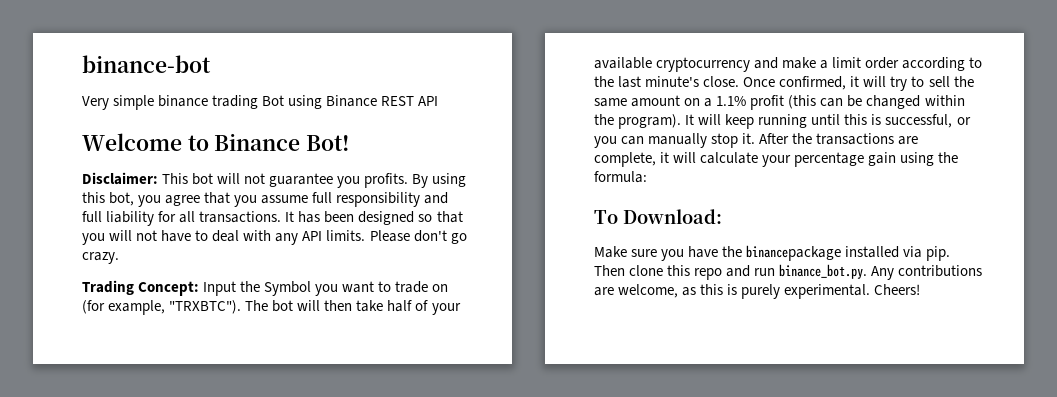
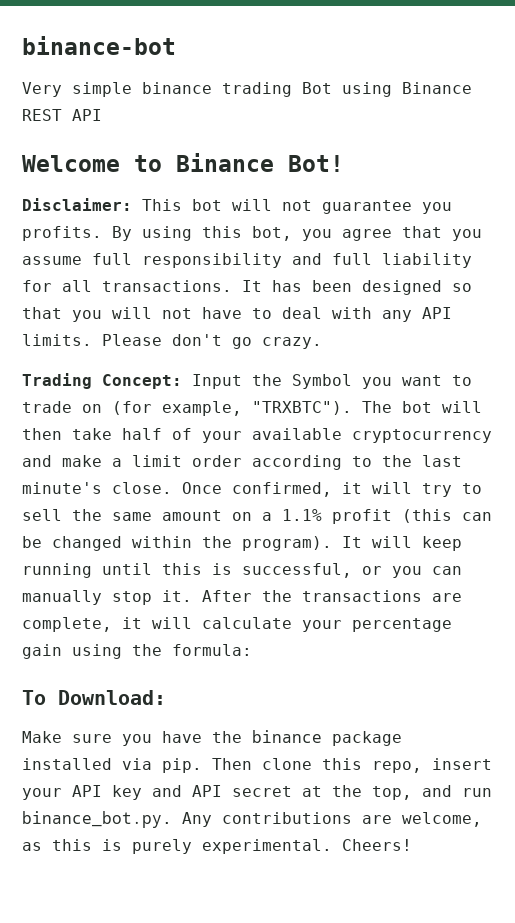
[746,245,842,261] binancepackage -> [252,730,402,746] binance package
[694,268,723,280] repo -> [372,758,492,773] [22,785,412,800] repo, insert your API key and API secret at the top,

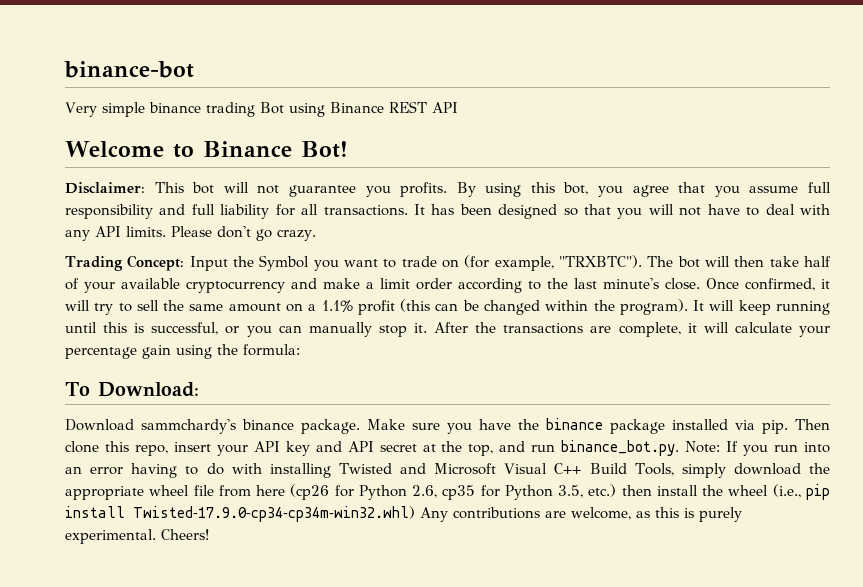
(166, 697) none -> [65,419,360,434] Download sammchardy's binance package.
(172, 819) none -> [685,441,831,456] [65,463,830,478] [65,484,831,500] [65,506,415,522] Note: If you run into an error having to do with installing Twisted and Microsoft Visual C++ Build Tools, simply download the appropriate wheel file from here (cp26 for Python 2.6, cp35 for Python 3.5, etc.) then install the wheel (i.e., pip install Twisted‑17.9.0‑cp34‑cp34m‑win32.whl)

